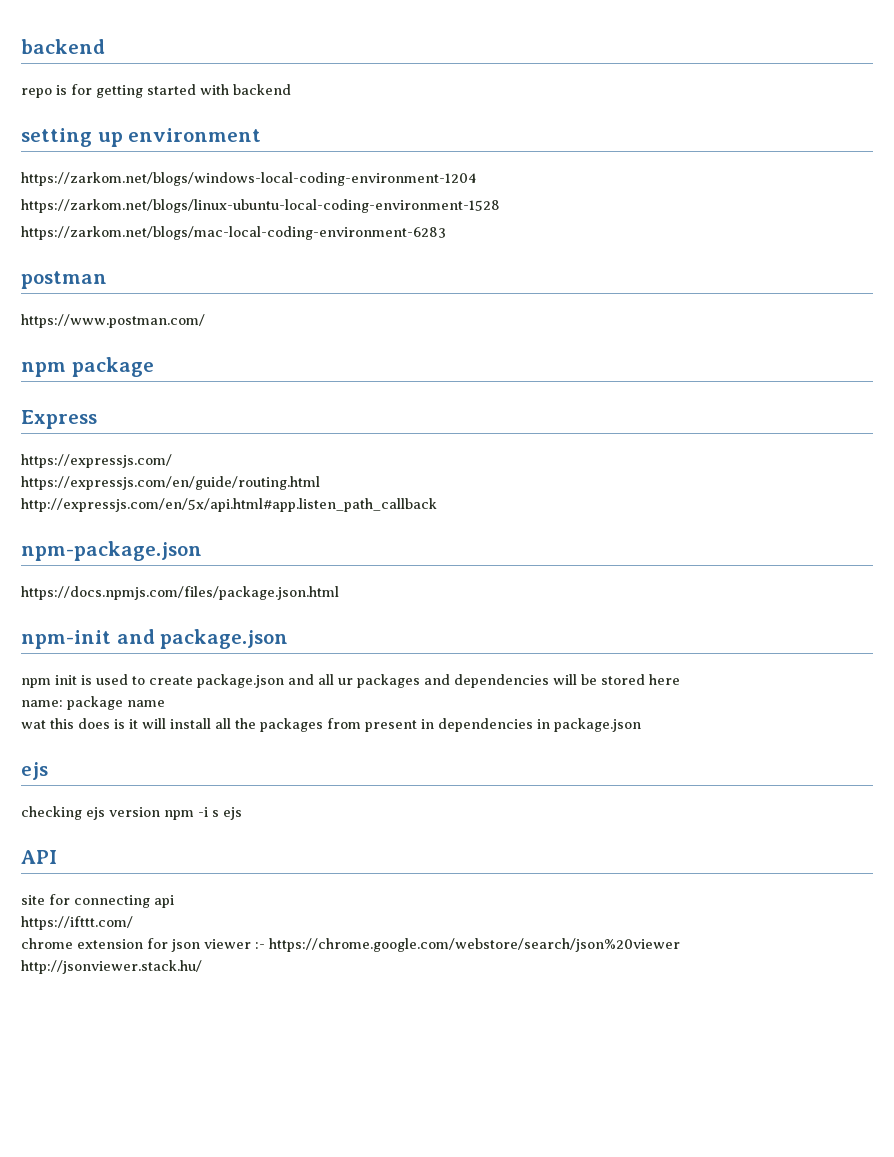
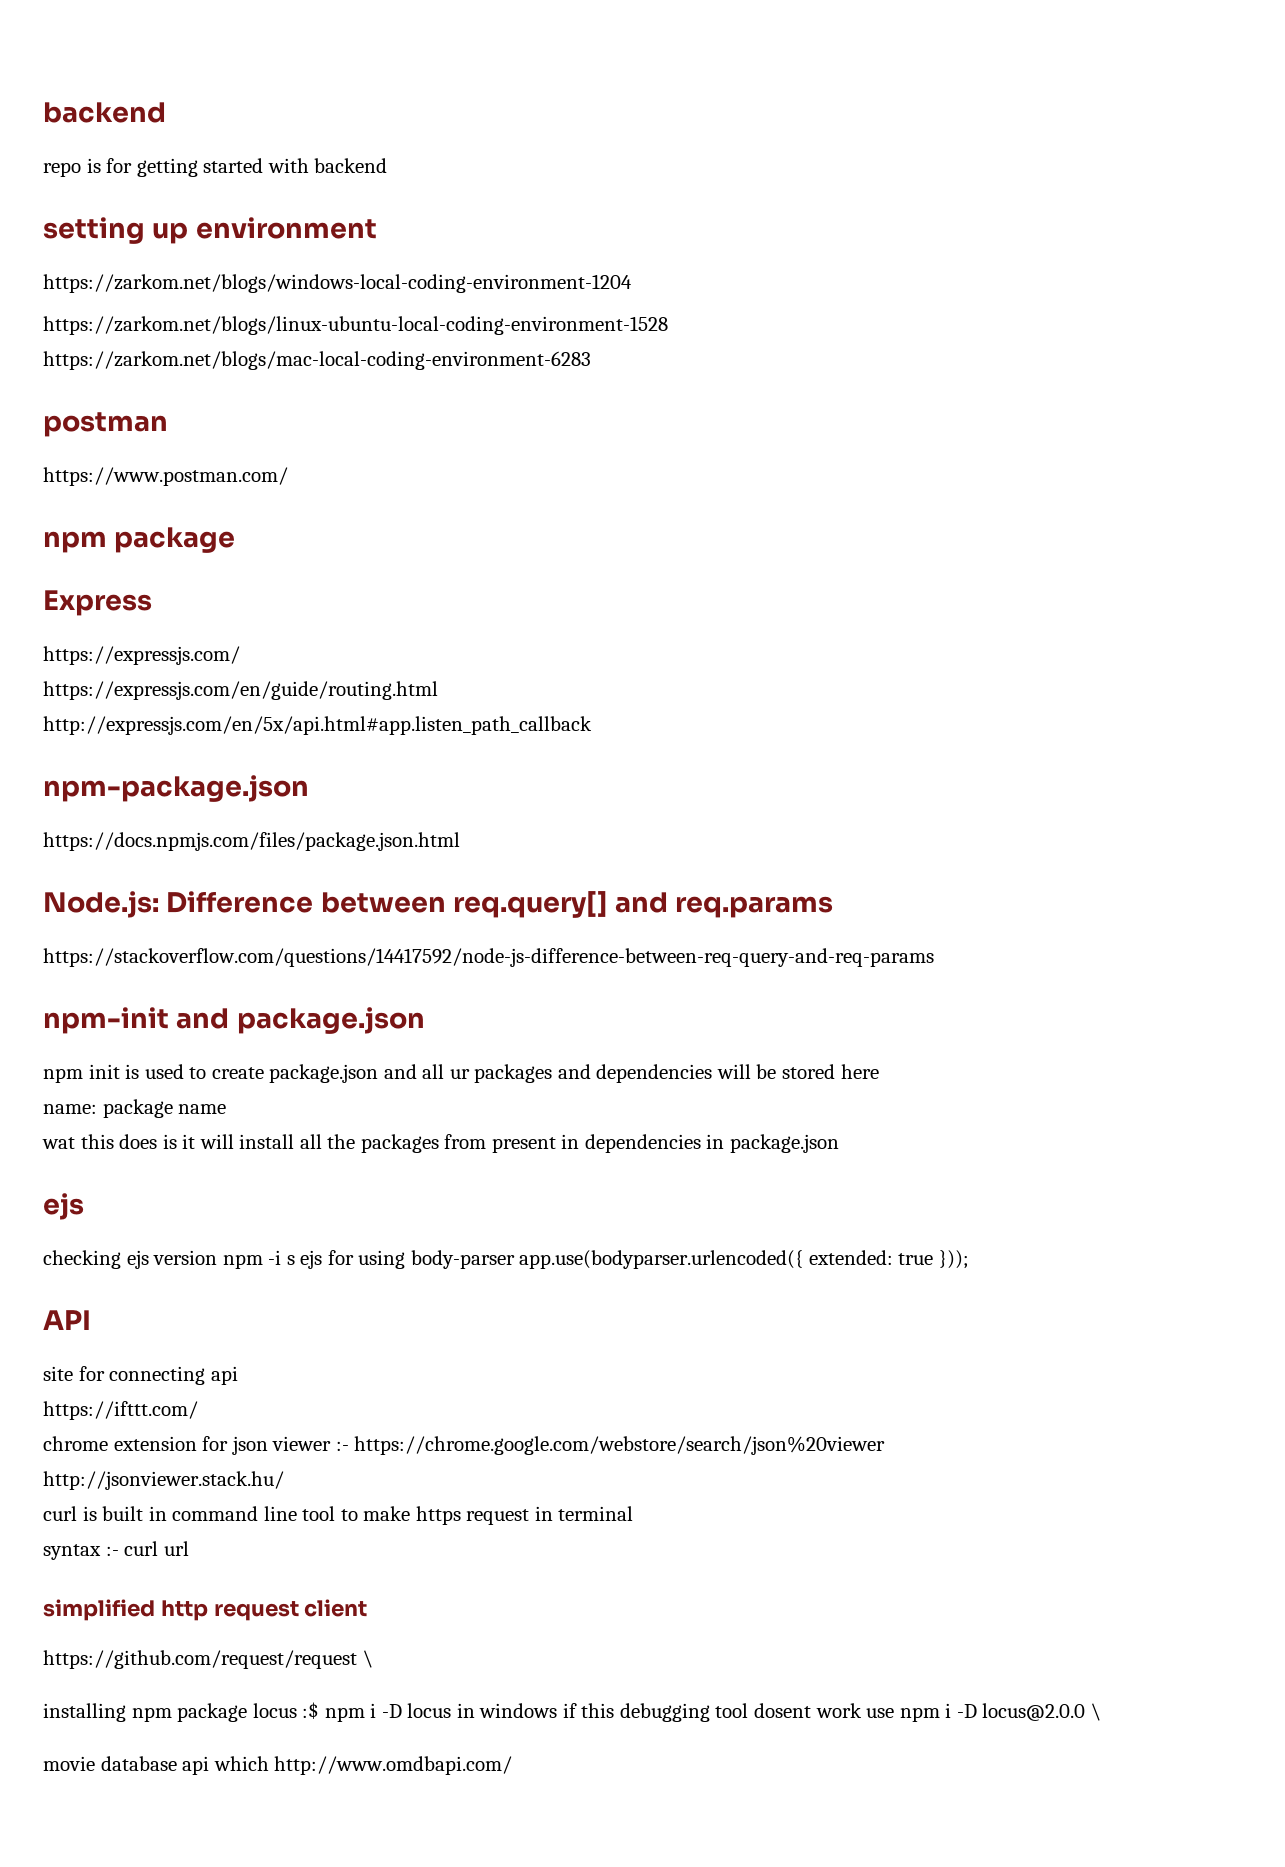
(339, 593) none -> [43,891,834,918] [43,948,934,967] // Node.js: Difference between req.query[] and req.params // https://stackoverflow.com/questions/14417592/node-js-difference-between-req-query-and-req-params
(242, 813) none -> [327,1250,969,1269] for using body-parser app.use(bodyparser.urlencoded({ extended: true }));
(202, 967) none -> [43,1506,634,1525] [43,1541,189,1560] [43,1599,368,1621] [43,1650,373,1669] [43,1702,1101,1722] [43,1756,513,1775] // curl is built in command line tool to make https request in terminal // syntax :- curl url // simplified http request client // https://github.com/request/request \ // installing npm package locus :$ npm i -D locus in windows if this debugging tool dosent work use npm i -D locus@2.0.0 \ // movie database api which http://www.omdbapi.com/

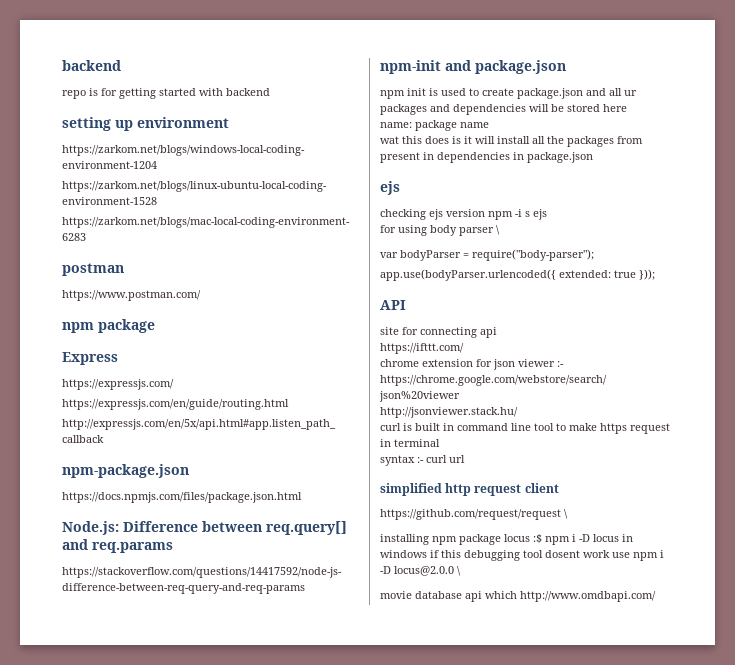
(323, 1259) none -> (547, 214) //
[410,1250,804,1269] body-parser app.use(bodyparser.urlencoded({ -> [430,225,500,236] [380,249,594,261] [380,269,556,281] body parser \ // var bodyParser = require("body-parser"); // app.use(bodyParser.urlencoded({

